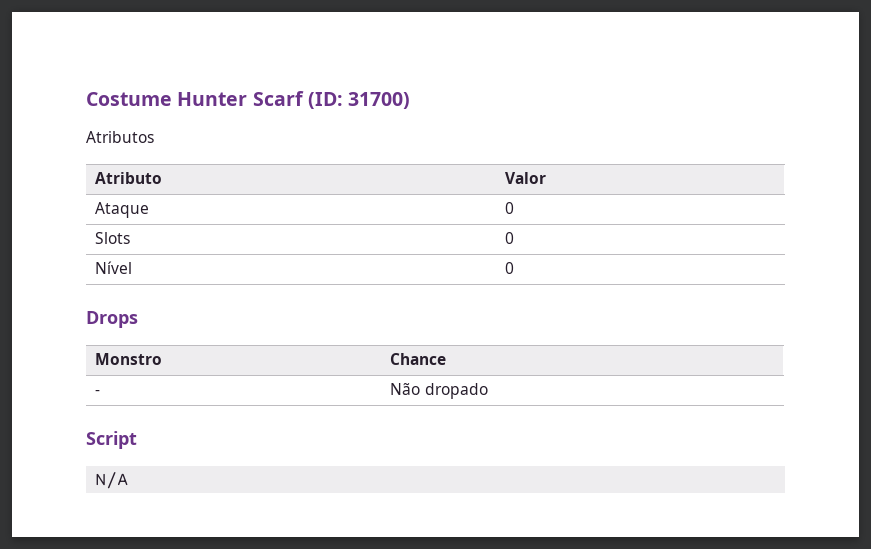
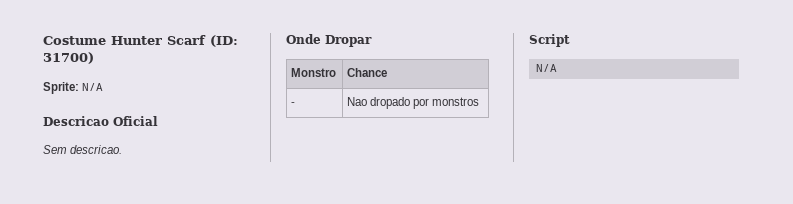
[86,131,154,143] [95,172,163,184] [505,172,547,184] [95,202,150,218] [505,202,515,214] [95,232,131,244] [505,232,515,244] [95,261,133,274] [505,262,515,274] [86,311,138,328] Atributos // Atributo | Valor // Ataque | 0 // Slots | 0 // Nível | 0 // Drops -> [43,82,104,94] [43,116,158,126] [43,145,123,154] [286,34,372,47] Sprite: N/A // Descricao Oficial // Sem descricao. // Onde Dropar
[390,383,421,395] Não -> [347,97,368,106] Nao
(488, 391) none -> [413,97,480,109] por monstros

